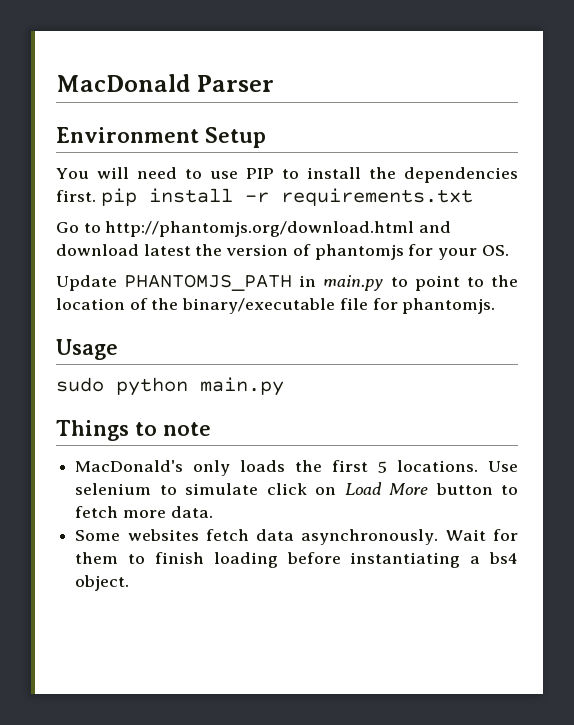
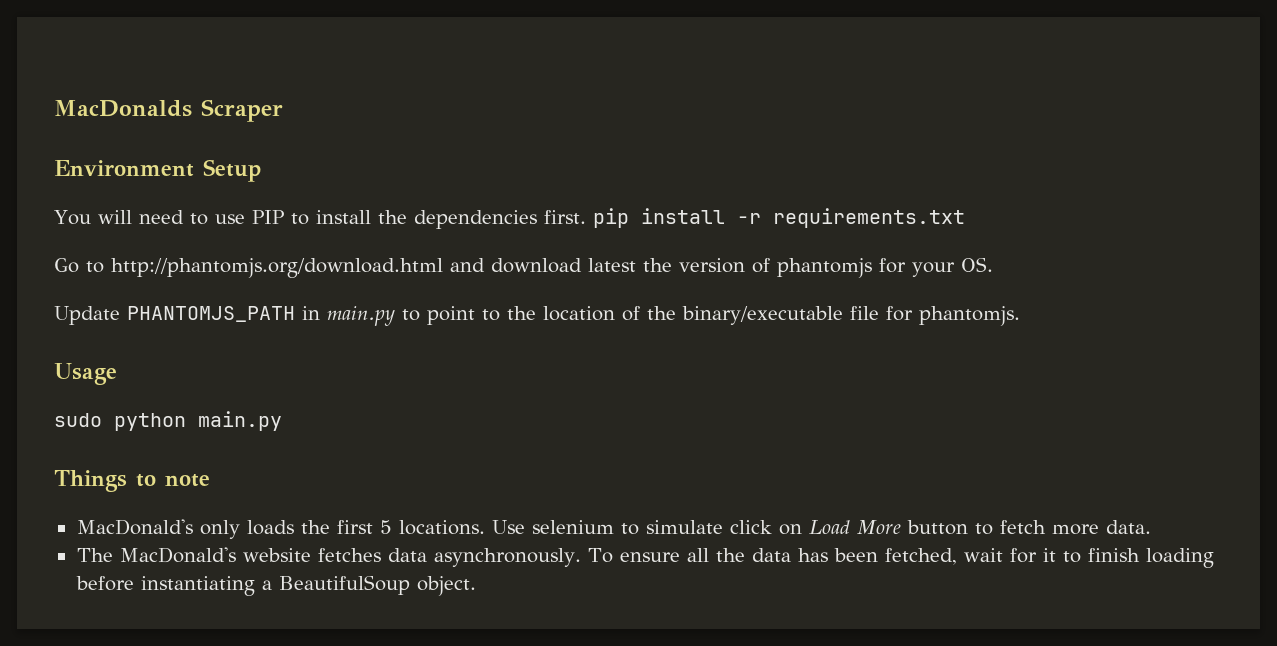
[56,74,274,92] MacDonald Parser -> [54,99,283,122] MacDonalds Scraper
[75,529,518,545] [75,552,119,564] Some websites fetch data asynchronously. Wait for them -> [76,547,1056,567] The MacDonald's website fetches data asynchronously. To ensure all the data has been fetched, wait for it
[489,552,518,564] bs4 -> [278,575,410,595] BeautifulSoup

